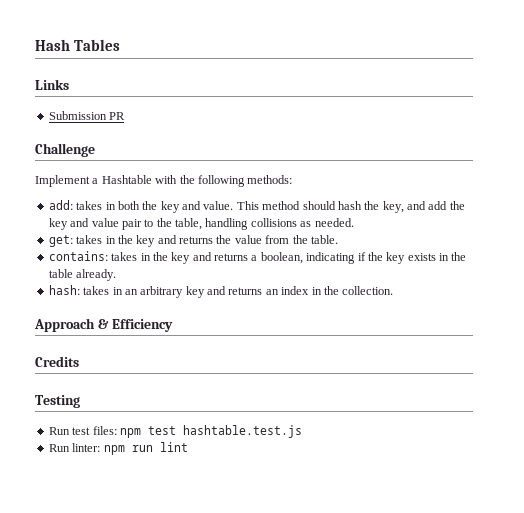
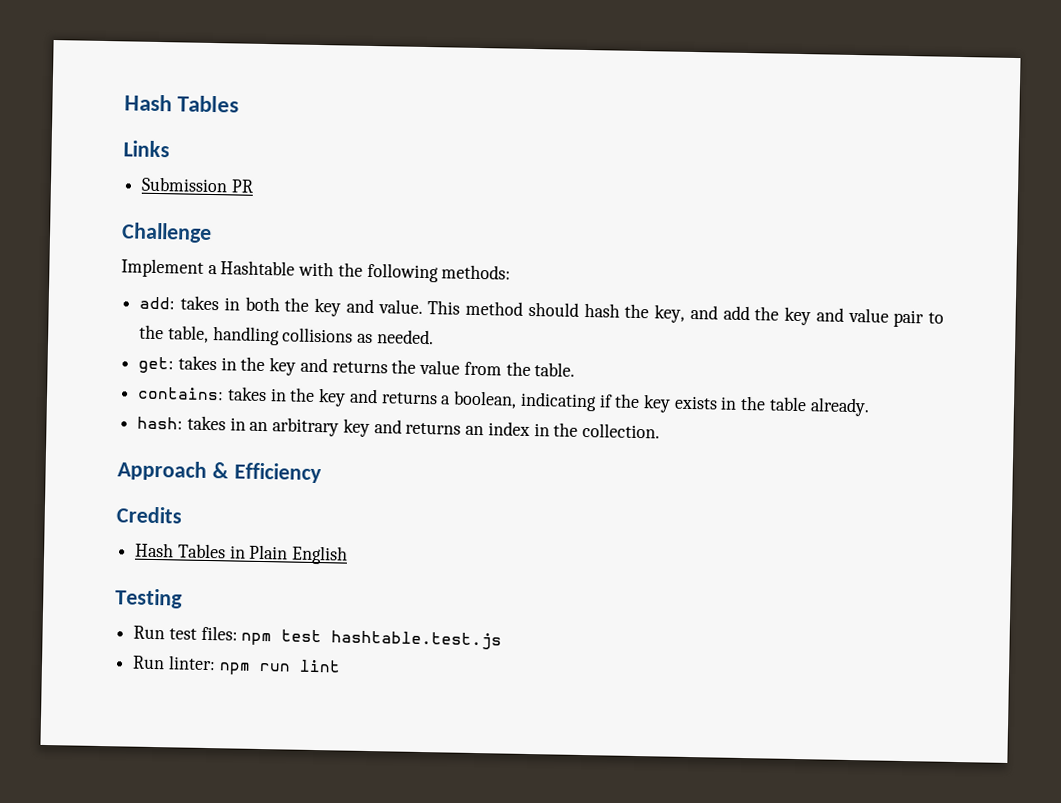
(79, 361) none -> [135,542,349,565] // Hash Tables in Plain English

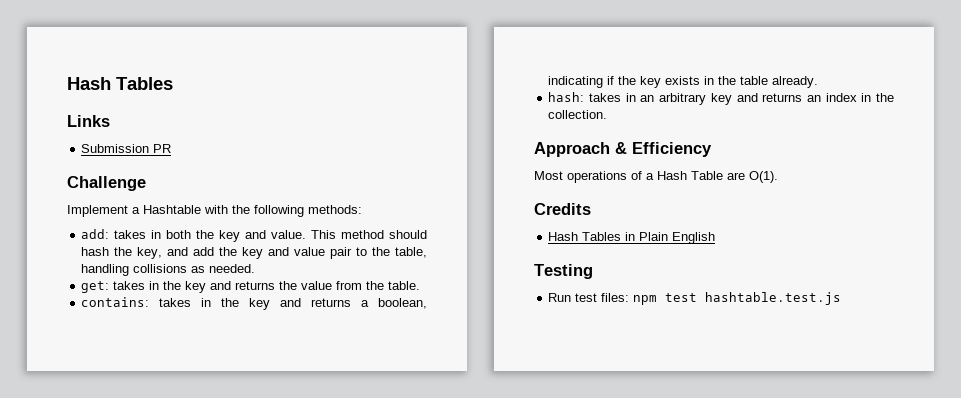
(322, 473) none -> [534,171,778,183] // Most operations of a Hash Table are O(1).
[132,655,341,675] // Run linter: npm run lint -> (842, 298) none

